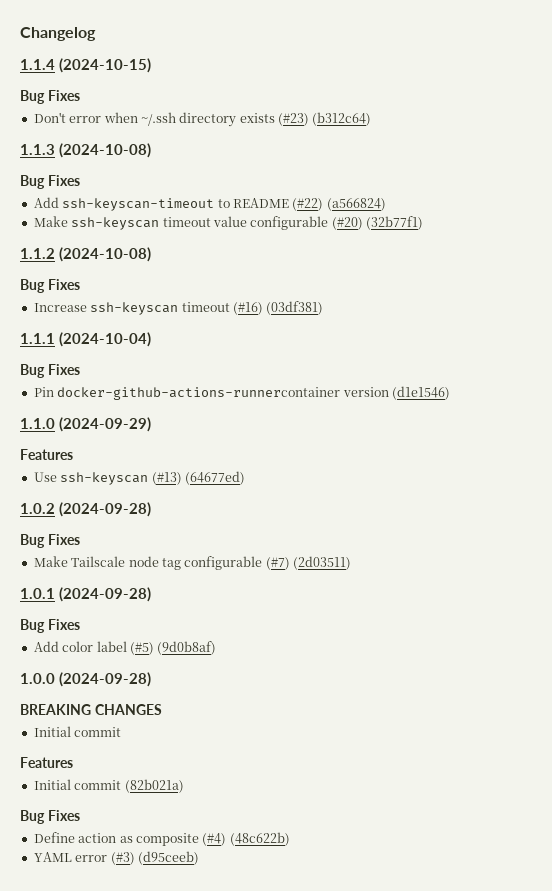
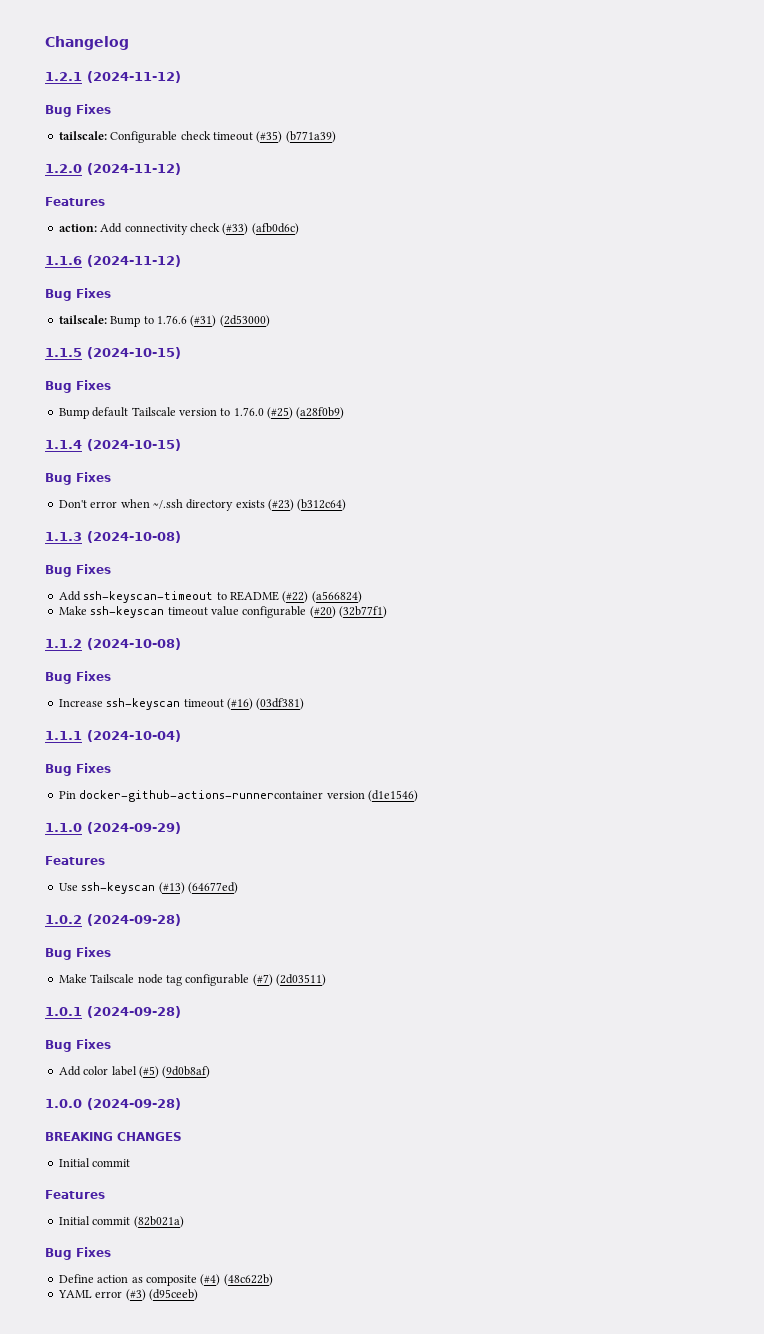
(96, 34) none -> [45,71,181,83] [45,104,111,117] [58,131,336,143] [45,163,181,175] [45,197,105,206] [58,223,299,235] [45,255,181,267] [45,288,111,301] [58,315,270,327] [45,347,181,359] [45,380,111,393] [58,407,345,419] // 1.2.1 (2024-11-12) // Bug Fixes // tailscale: Configurable check timeout (#35) (b771a39) // 1.2.0 (2024-11-12) // Features // action: Add connectivity check (#33) (afb0d6c) // 1.1.6 (2024-11-12) // Bug Fixes // tailscale: Bump to 1.76.6 (#31) (2d53000) // 1.1.5 (2024-10-15) // Bug Fixes // Bump default Tailscale version to 1.76.0 (#25) (a28f0b9)

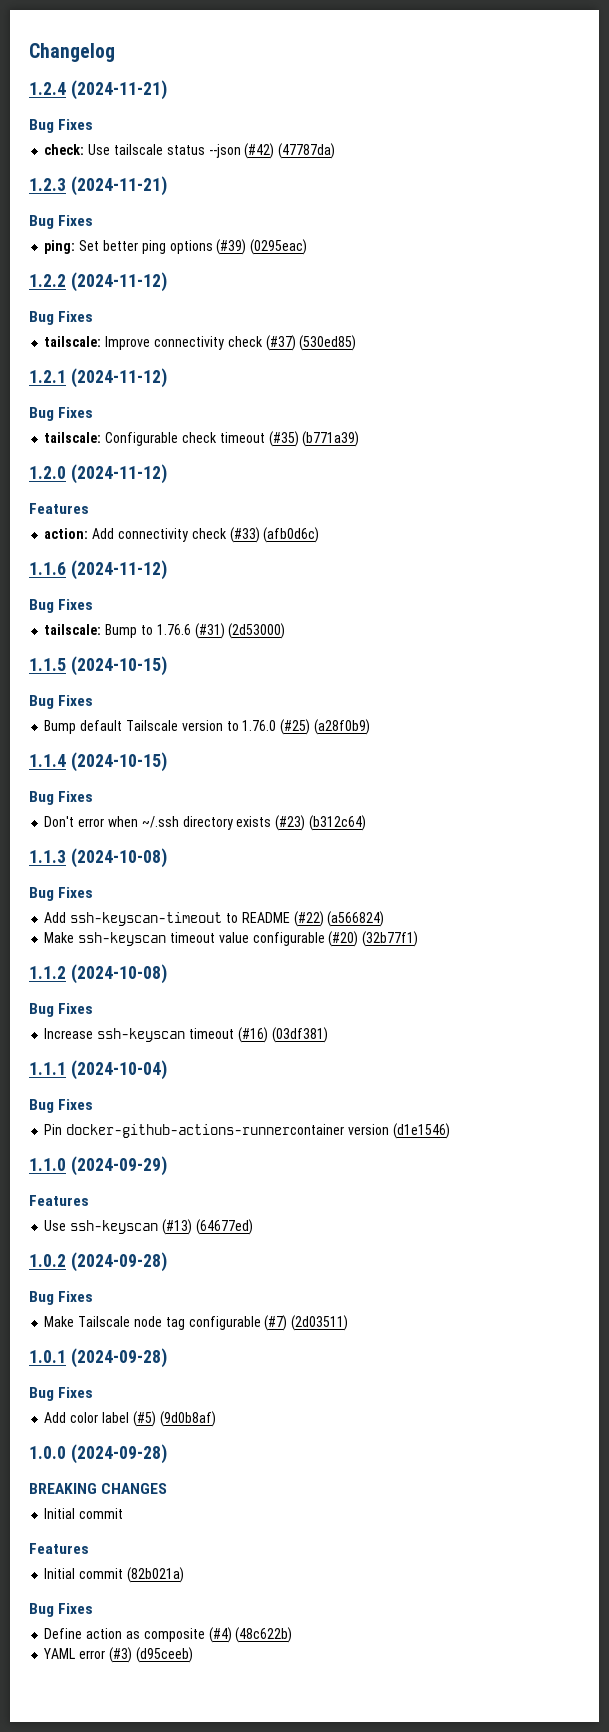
(129, 43) none -> [29,80,167,100] [29,119,94,133] [44,143,336,159] [29,176,167,196] [29,215,94,229] [44,239,308,255] [29,272,167,292] [29,311,94,325] [44,335,357,351] // 1.2.4 (2024-11-21) // Bug Fixes // check: Use tailscale status --json (#42) (47787da) // 1.2.3 (2024-11-21) // Bug Fixes // ping: Set better ping options (#39) (0295eac) // 1.2.2 (2024-11-12) // Bug Fixes // tailscale: Improve connectivity check (#37) (530ed85)

